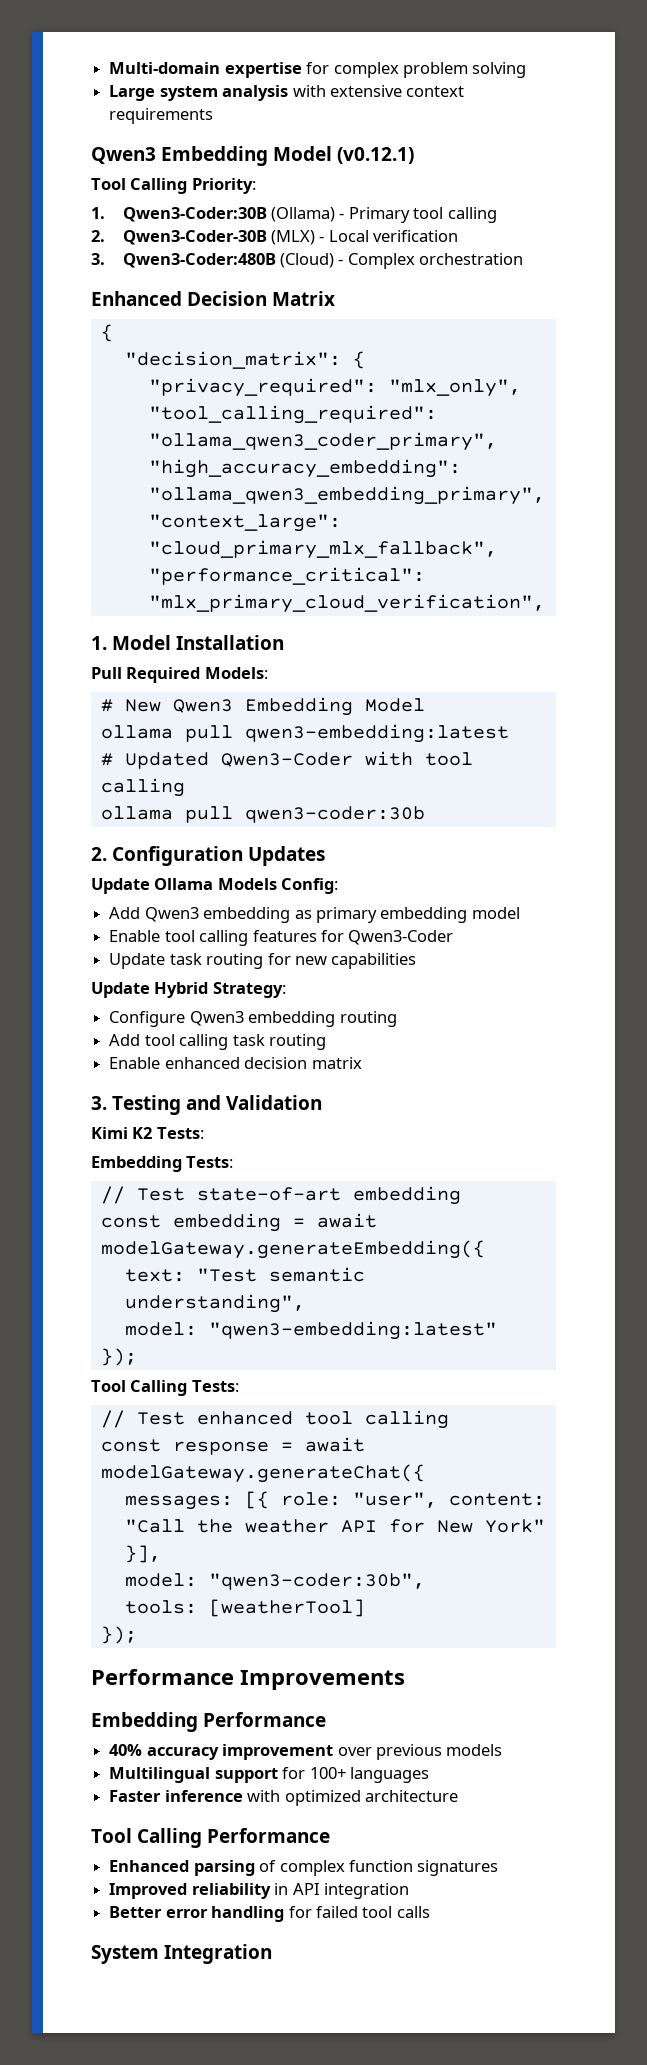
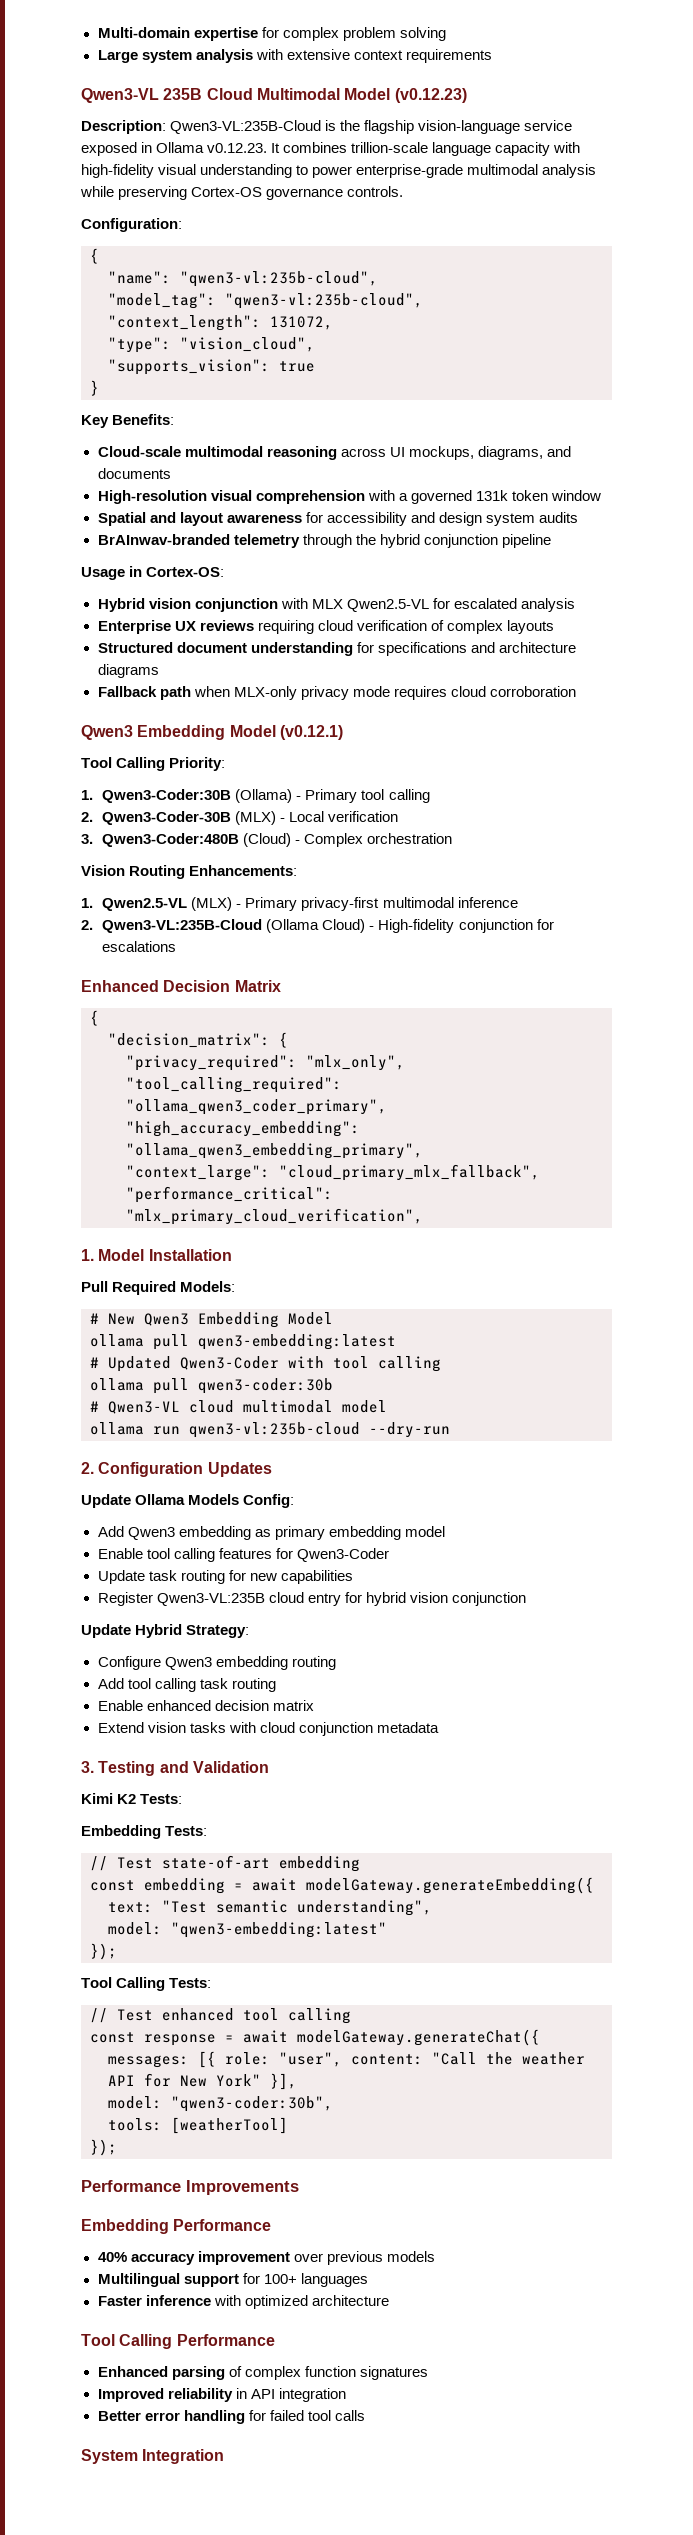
(214, 116) none -> [81,88,467,103] [81,120,573,134] [81,142,581,156] [81,164,597,178] [80,186,404,200] [81,218,182,232] [90,248,99,264] [108,271,378,287] [108,293,423,309] [108,315,333,331] [108,337,315,353] [108,359,315,375] [90,380,99,396] [81,414,175,428] [97,446,571,460] [97,468,171,479] [97,490,601,504] [97,512,578,526] [97,534,551,548] [81,566,225,580] [97,598,575,612] [97,620,554,634] [97,642,576,656] [97,664,159,678] [97,686,576,700] // Qwen3-VL 235B Cloud Multimodal Model (v0.12.23) // Description: Qwen3-VL:235B-Cloud is the flagship vision-language service exposed in Ollama v0.12.23. It combines trillion-scale language capacity with high-fidelity visual understanding to power enterprise-grade multimodal analysis while preserving Cortex-OS governance controls. // Configuration: // { // "name": "qwen3-vl:235b-cloud", // "model_tag": "qwen3-vl:235b-cloud", // "context_length": 131072, // "type": "vision_cloud", // "supports_vision": true // } // Key Benefits: // Cloud-scale multimodal reasoning across UI mockups, diagrams, and documents // High-resolution visual comprehension with a governed 131k token window // Spatial and layout awareness for accessibility and design system audits // BrAInwav-branded telemetry through the hybrid conjunction pipeline // Usage in Cortex-OS: // Hybrid vision conjunction with MLX Qwen2.5-VL for escalated analysis // Enterprise UX reviews requiring cloud verification of complex layouts // Structured document understanding for specifications and architecture diagrams // Fallback path when MLX-only privacy mode requires cloud corroboration
(524, 259) none -> [81,865,298,879] [81,897,518,911] [81,919,554,933] [102,941,177,952] // Vision Routing Enhancements: // 1. Qwen2.5-VL (MLX) - Primary privacy-first multimodal inference // 2. Qwen3-VL:235B-Cloud (Ollama Cloud) - High-fidelity conjunction for escalations
(425, 814) none -> [90,1400,387,1414] [90,1422,450,1438] // # Qwen3-VL cloud multimodal model // ollama run qwen3-vl:235b-cloud --dry-run
(417, 961) none -> [97,1592,526,1606] // Register Qwen3-VL:235B cloud entry for hybrid vision conjunction
(362, 1063) none -> [97,1722,439,1736] // Extend vision tasks with cloud conjunction metadata

